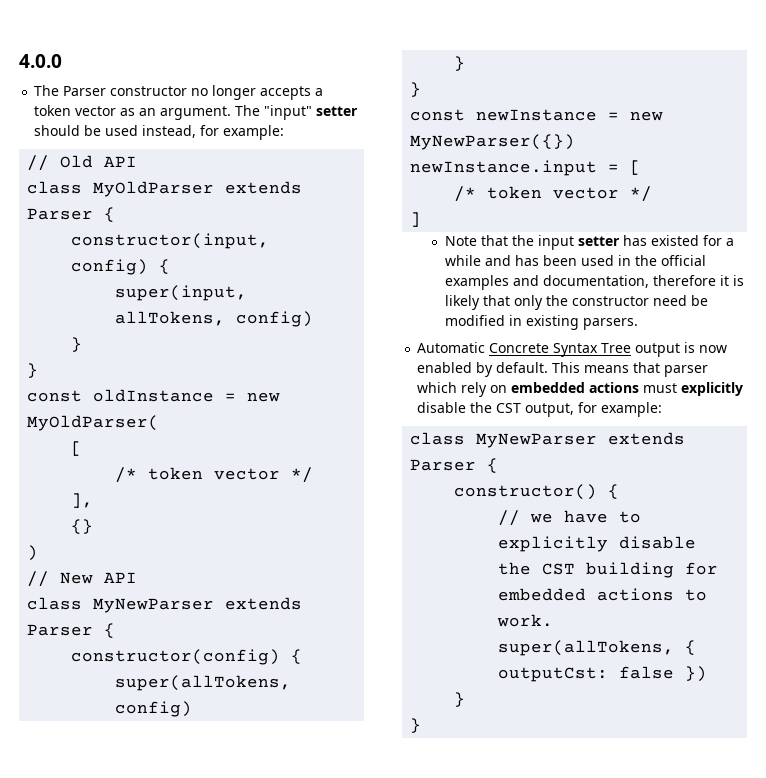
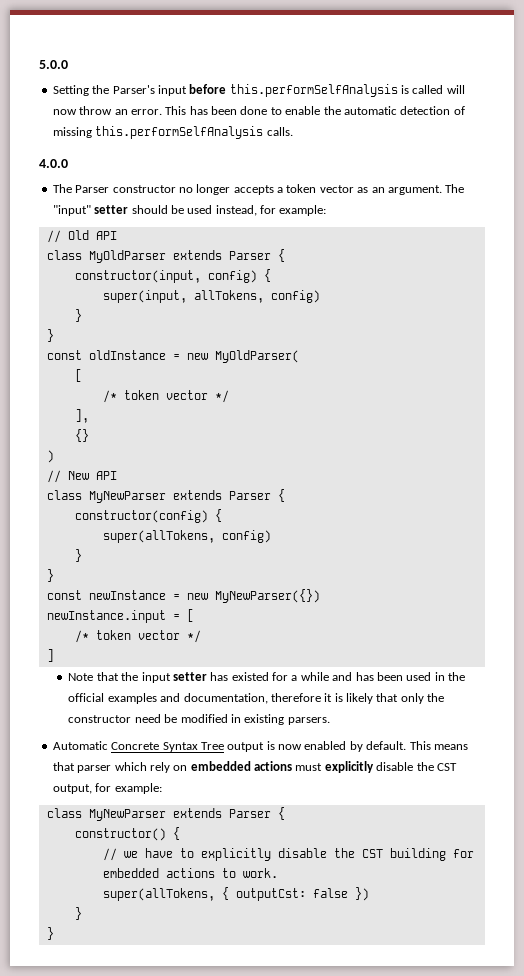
(19, 61) none -> [39,60,68,69] [52,84,465,97] [52,106,465,115] [52,126,293,139] 5.0.0 // Setting the Parser's input before this.performSelfAnalysis is called will now throw an error. This has been done to enable the automatic detection of missing this.performSelfAnalysis calls. //

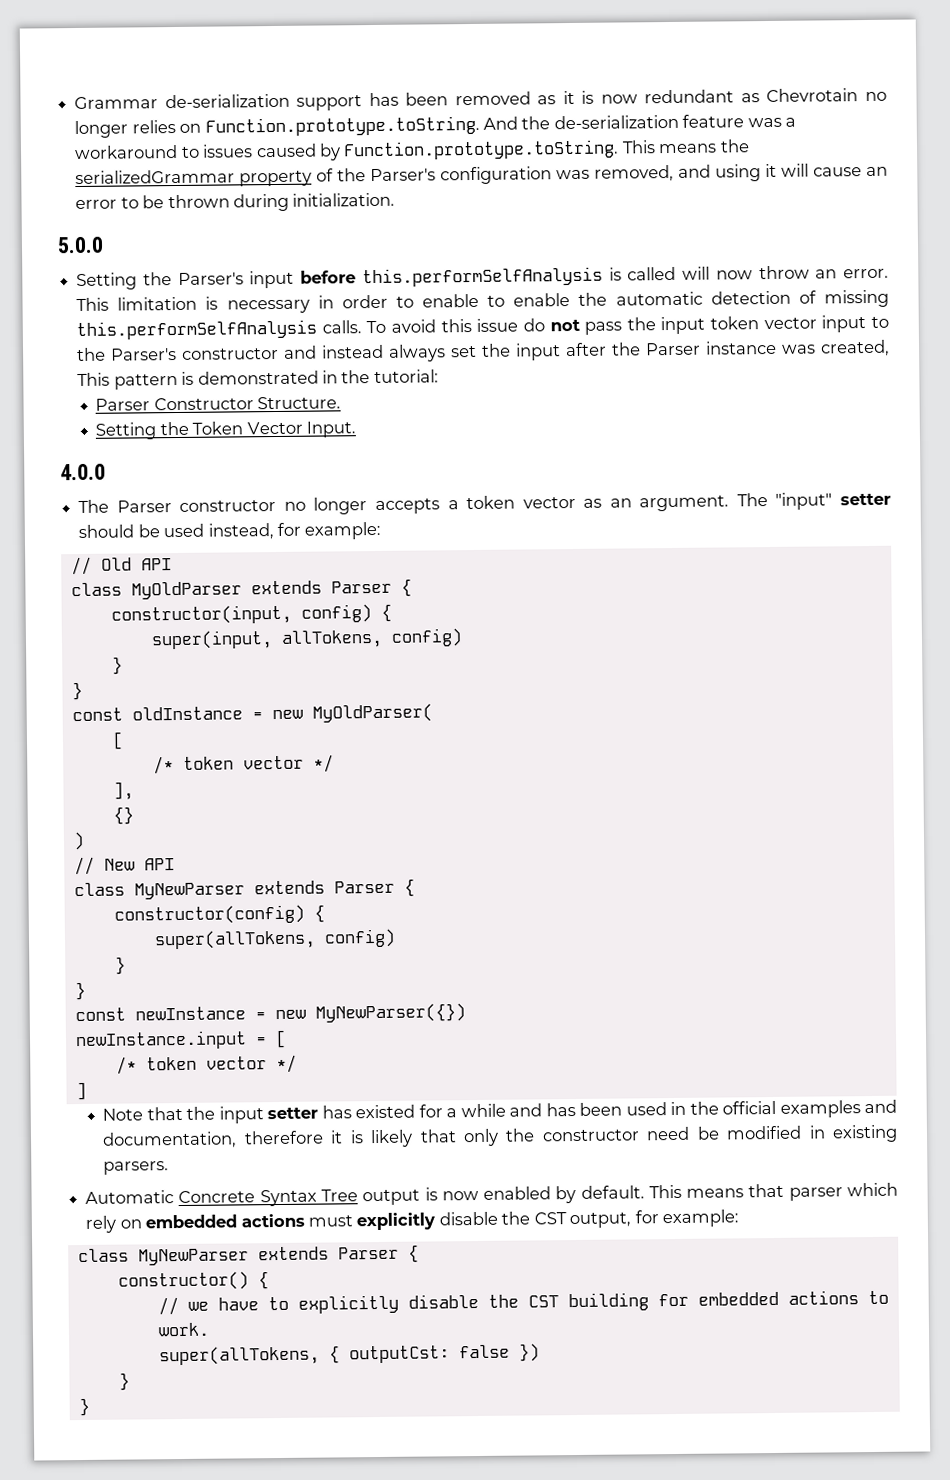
(39, 64) none -> [74,88,887,111] [74,114,797,139] [74,139,750,161] [75,163,889,187] [75,192,396,212] Grammar de-serialization support has been removed as it is now redundant as Chevrotain no longer relies on Function.prototype.toString. And the de-serialization feature was a workaround to issues caused by Function.prototype.toString. This means the serializedGrammar property of the Parser's configuration was removed, and using it will cause an error to be thrown during initialization. //
[189,106,268,115] has been done -> [117,293,480,314] limitation is necessary in order to enable
(293, 131) none -> [366,315,890,335] [77,339,891,362] [77,369,439,390] [95,396,342,411] [95,421,357,440] To avoid this issue do not pass the input token vector input to the Parser's constructor and instead always set the input after the Parser instance was created, This pattern is demonstrated in the tutorial: // Parser Constructor Structure. // Setting the Token Vector Input.

